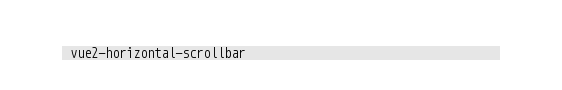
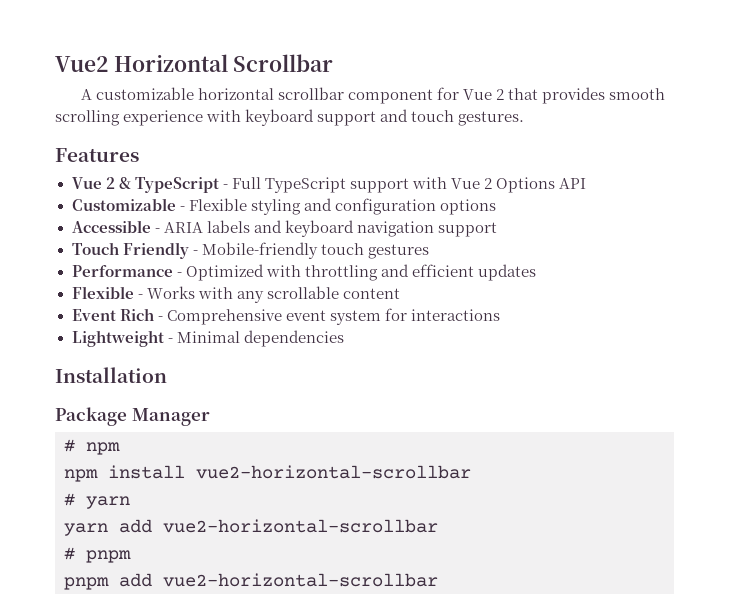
(70, 52) none -> [55,54,334,72] [80,87,666,104] [55,109,525,126] [55,148,139,162] [71,177,587,193] [71,198,496,215] [71,220,497,237] [71,242,429,259] [71,264,536,281] [71,286,400,303] [71,308,500,325] [71,330,344,347] [55,367,167,383] [55,407,210,426] [64,439,120,455] [64,465,471,482] [64,493,130,509] [64,519,438,536] [64,547,131,563] [64,573,152,590] Vue2 Horizontal Scrollbar // A customizable horizontal scrollbar component for Vue 2 that provides smooth scrolling experience with keyboard support and touch gestures. // Features // Vue 2 & TypeScript - Full TypeScript support with Vue 2 Options API // Customizable - Flexible styling and configuration options // Accessible - ARIA labels and keyboard navigation support // Touch Friendly - Mobile-friendly touch gestures // Performance - Optimized with throttling and efficient updates // Flexible - Works with any scrollable content // Event Rich - Comprehensive event system for interactions // Lightweight - Minimal dependencies // Installation // Package Manager // # npm // npm install vue2-horizontal-scrollbar // # yarn // yarn add vue2-horizontal-scrollbar // # pnpm // pnpm add

